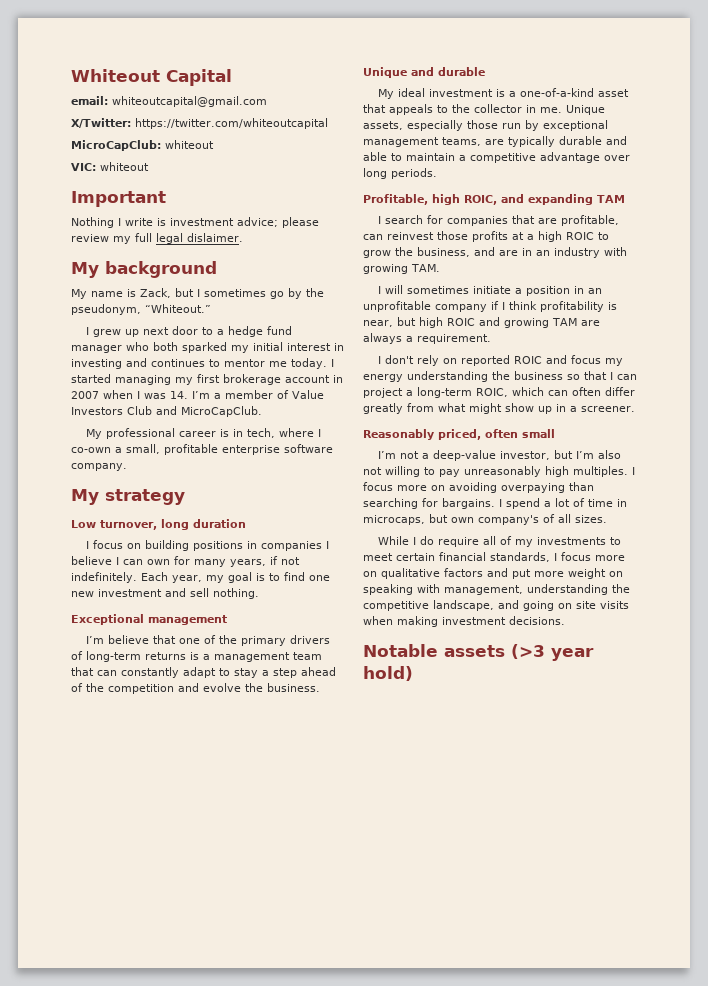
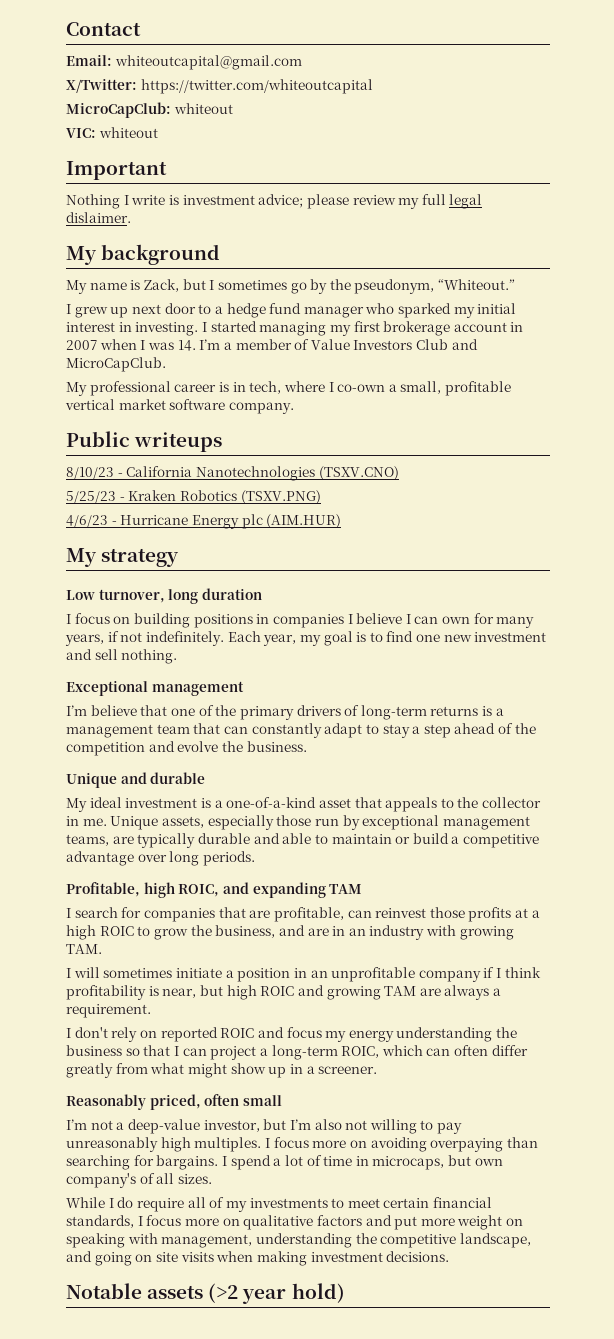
[71,69,232,86] [71,96,108,105] Whiteout Capital // email: -> [66,22,141,36] [66,55,112,66] Contact // Email:
[153,342,178,351] both -> (395, 308) none
[71,358,327,369] investing and continues to mentor me today. -> [135,322,199,336] investing.
[222,445,280,455] enterprise -> [65,399,166,410] vertical market
(127, 467) none -> [66,431,223,452] [66,466,399,481] [66,490,321,504] [66,514,342,529] // Public writeups // 8/10/23 - California Nanotechnologies (TSXV.CNO) // 5/25/23 - Kraken Robotics (TSXV.PNG) // 4/6/23 - Hurricane Energy plc (AIM.HUR)
(455, 157) none -> [395,833,449,844] or build
[511,644,545,659] (>3 -> [208,1283,239,1303] (>2

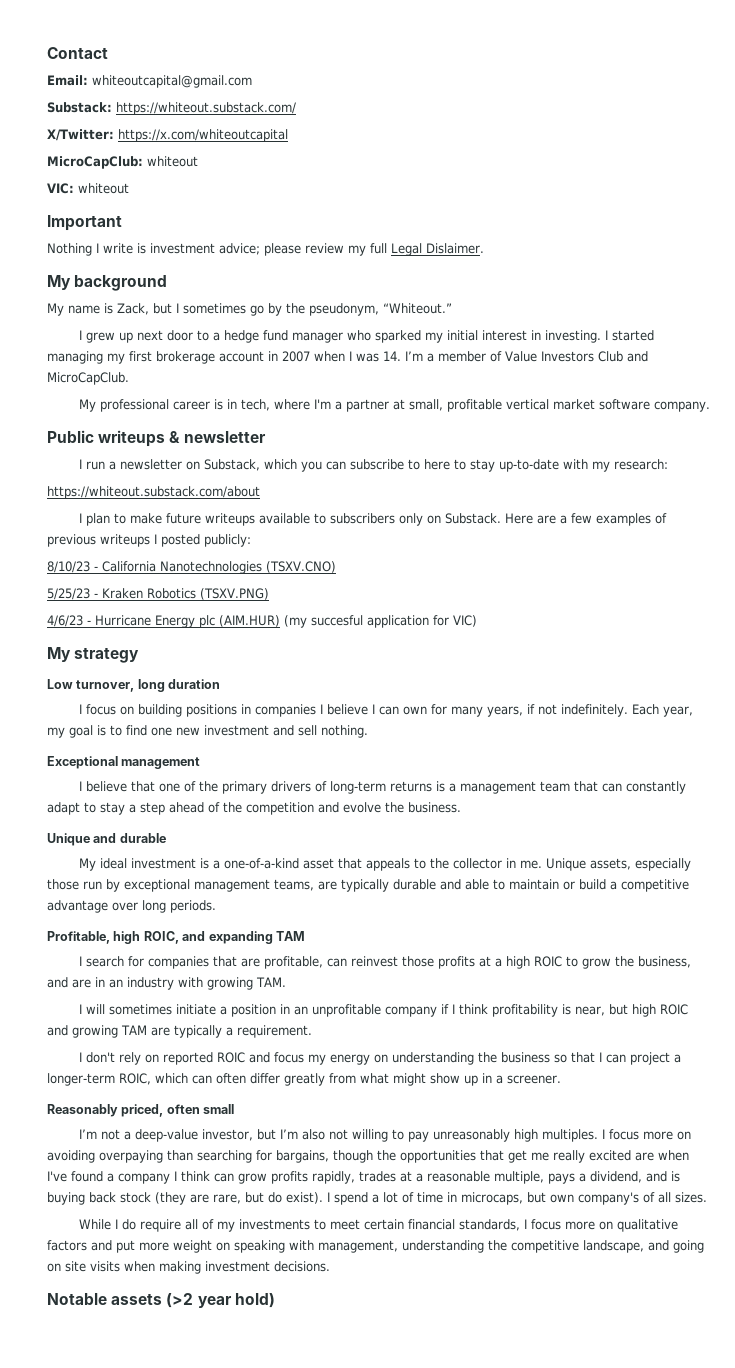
(302, 62) none -> [47,102,296,115] // Substack: https://whiteout.substack.com/
[140,79,373,94] https://twitter.com/whiteoutcapital -> [117,129,288,142] https://x.com/whiteoutcapital
[449,194,483,209] [66,212,131,223] legal dislaimer. -> [391,243,484,256] Legal Dislaimer.
[328,382,397,392] I co-own a -> [314,399,406,412] I'm a partner at
(223, 442) none -> [169,431,266,443] [79,459,669,472] [47,486,260,499] [79,513,668,526] [47,534,251,547] & newsletter // I run a newsletter on Substack, which you can subscribe to here to stay up-to-date with my research: // https://whiteout.substack.com/about // I plan to make future writeups available to subscribers only on Substack. Here are a few examples of previous writeups I posted publicly:
(342, 521) none -> [284,615,477,628] (my succesful application for VIC)
[66,705,87,716] I’m -> [79,781,83,791] I
[444,985,490,1000] always -> [174,1025,222,1038] typically
(394, 1036) none -> [374,1054,389,1063] on
[271,1045,338,1060] long-term -> [47,1073,115,1086] longer-term
[156,1155,219,1170] bargains. -> [276,1150,689,1163] [47,1171,680,1184] [47,1192,323,1205] bargains, though the opportunities that get me really excited are when I've found a company I think can grow profits rapidly, trades at a reasonable multiple, pays a dividend, and is buying back stock (they are rare, but do exist).

